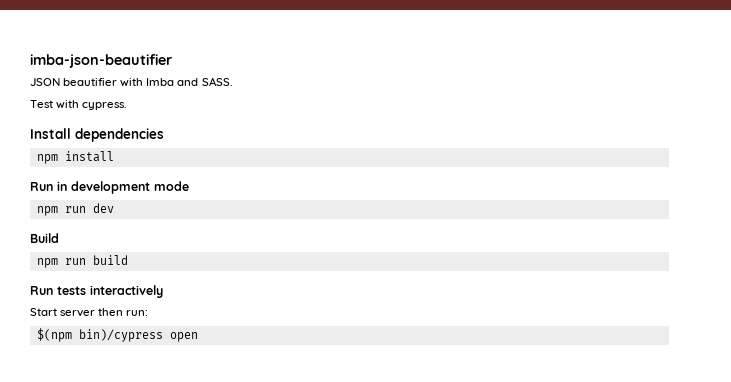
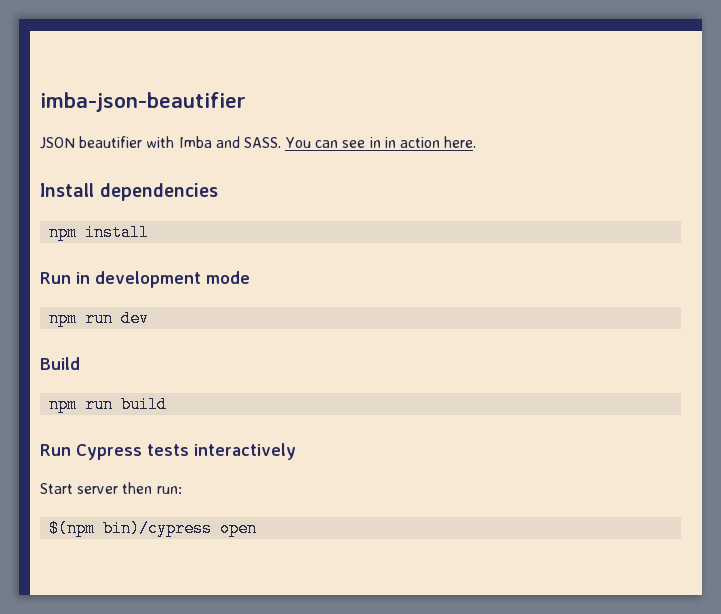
[30,100,128,110] // Test with cypress. -> [285,136,477,148] You can see in in action here.
(53, 290) none -> [76,444,142,460] Cypress

